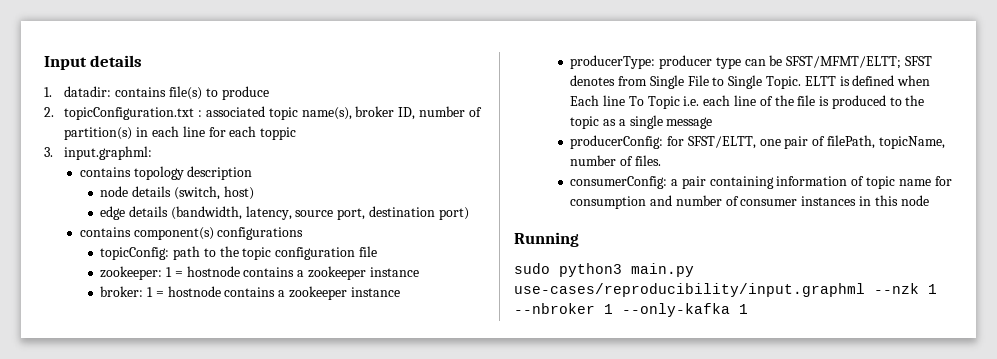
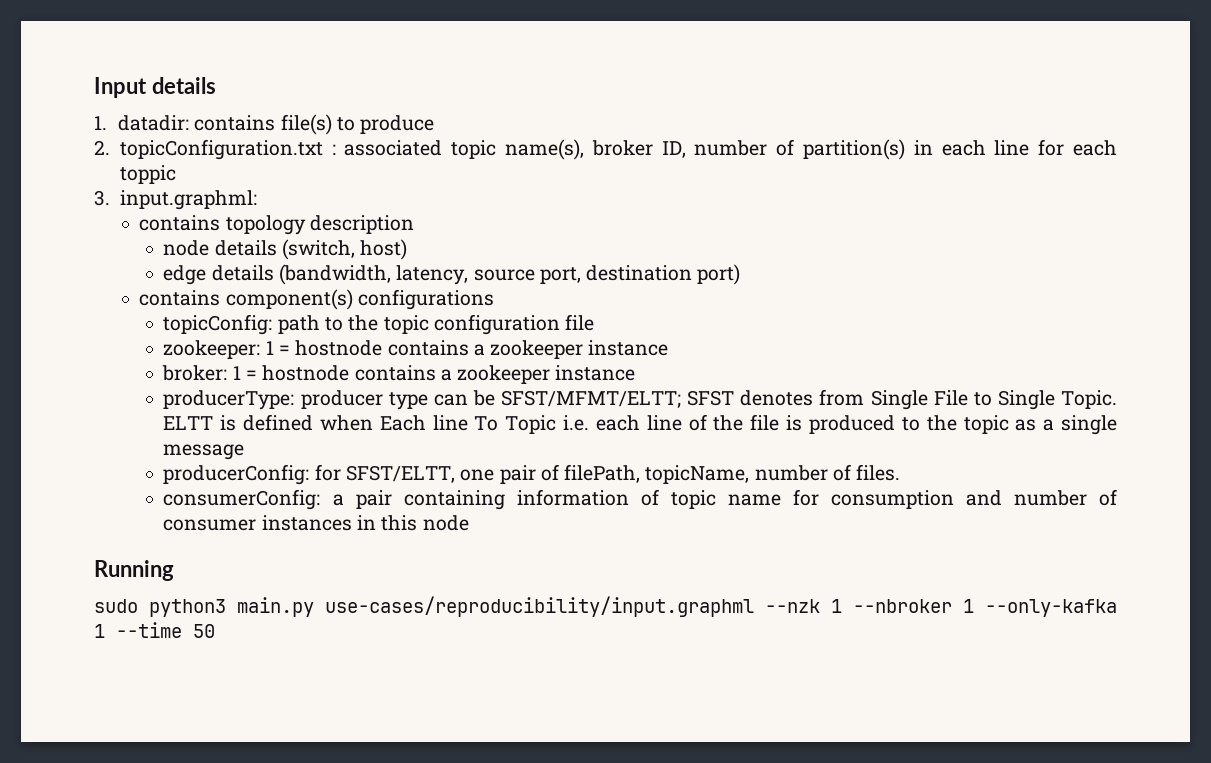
(748, 309) none -> [116,622,215,638] --time 50

